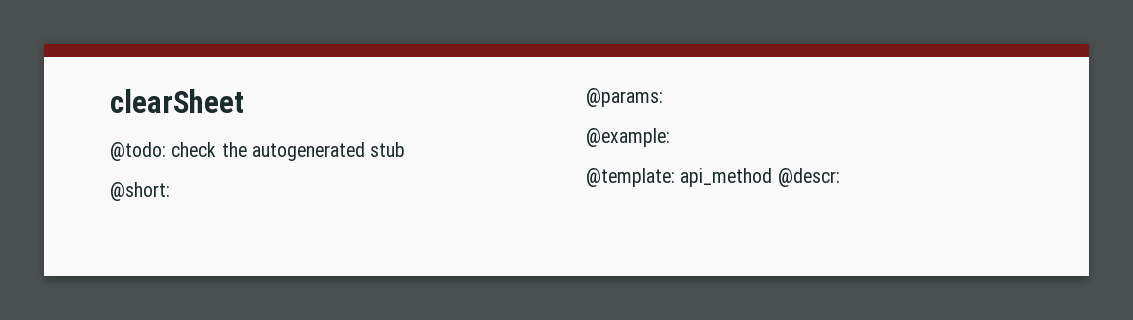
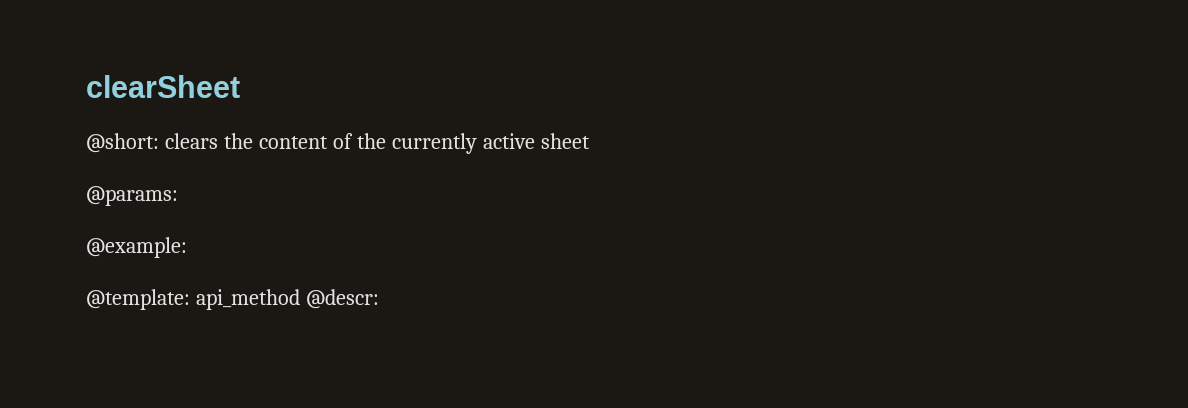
[110,142,406,161] [110,182,170,201] @todo: check the autogenerated stub // @short: -> [86,133,590,154] @short: clears the content of the currently active sheet

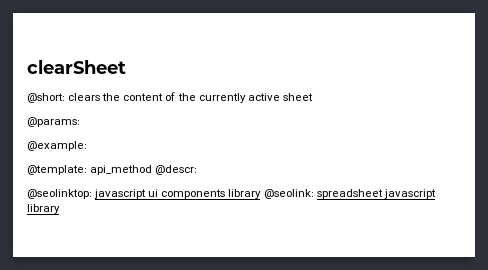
(379, 299) none -> [27,189,436,199] [27,204,60,214] // @seolinktop: javascript ui components library @seolink: spreadsheet javascript library

